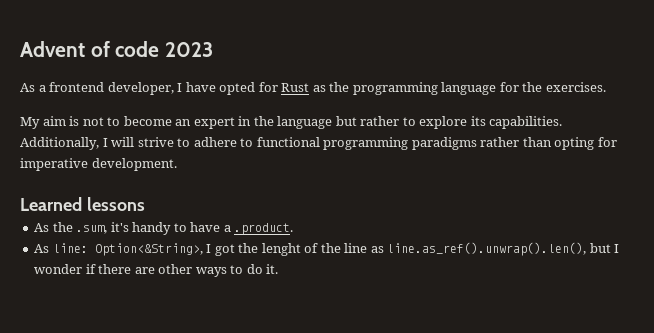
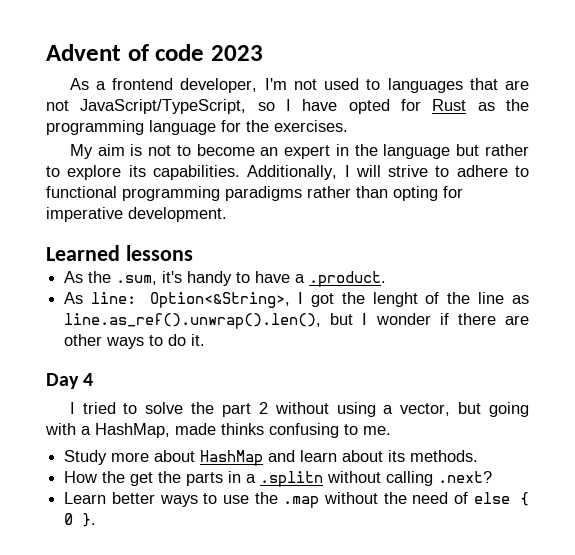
(174, 88) none -> [264,78,529,93] [46,99,275,114] I'm not used to languages that are not JavaScript/TypeScript, so
(279, 269) none -> [46,373,94,389] [69,402,529,417] [45,423,391,438] [64,450,479,466] [64,471,493,487] [64,492,529,508] [64,513,97,527] // Day 4 // I tried to solve the part 2 without using a vector, but going with a HashMap, made thinks confusing to me. // Study more about HashMap and learn about its methods. // How the get the parts in a .splitn without calling .next? // Learn better ways to use the .map without the need of else { 0 }.

